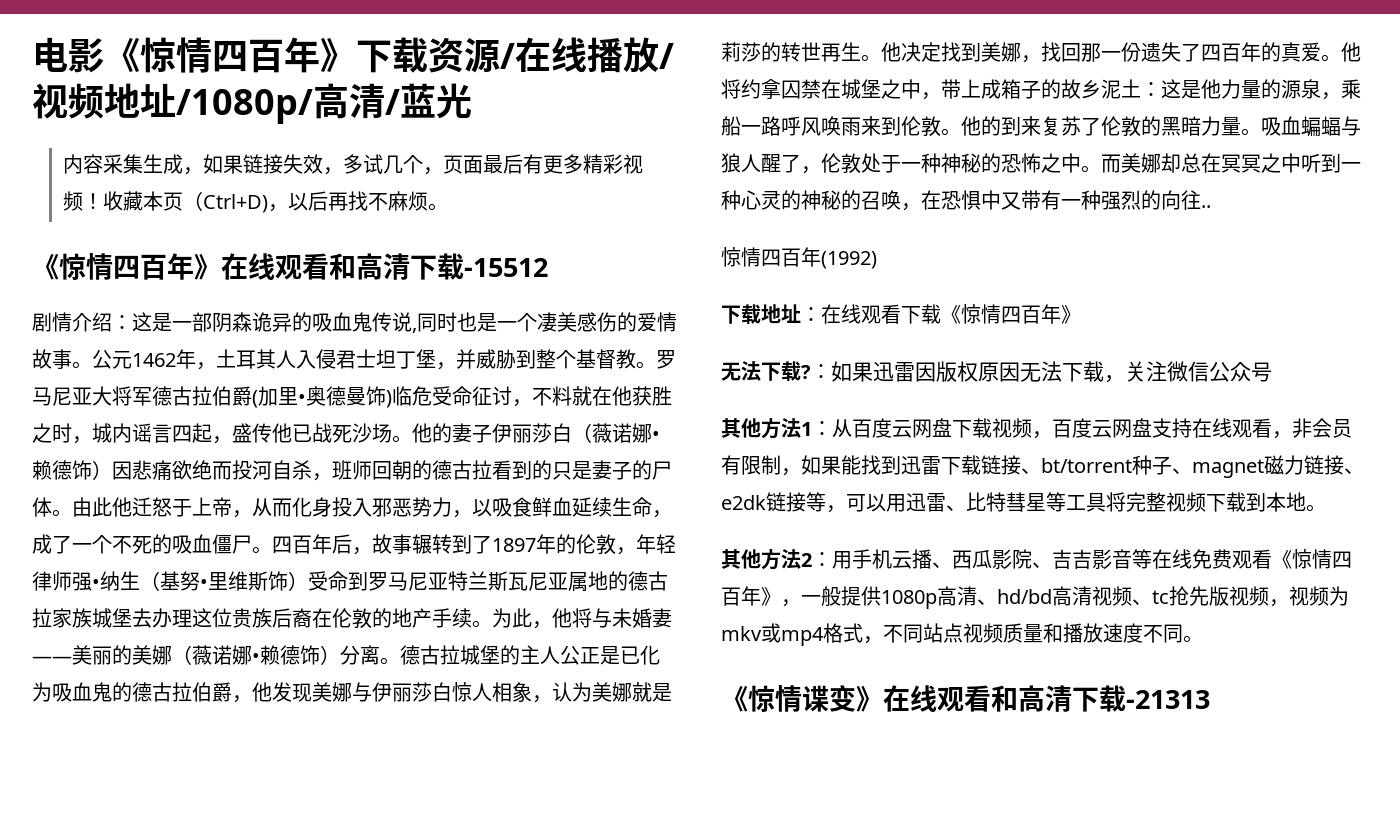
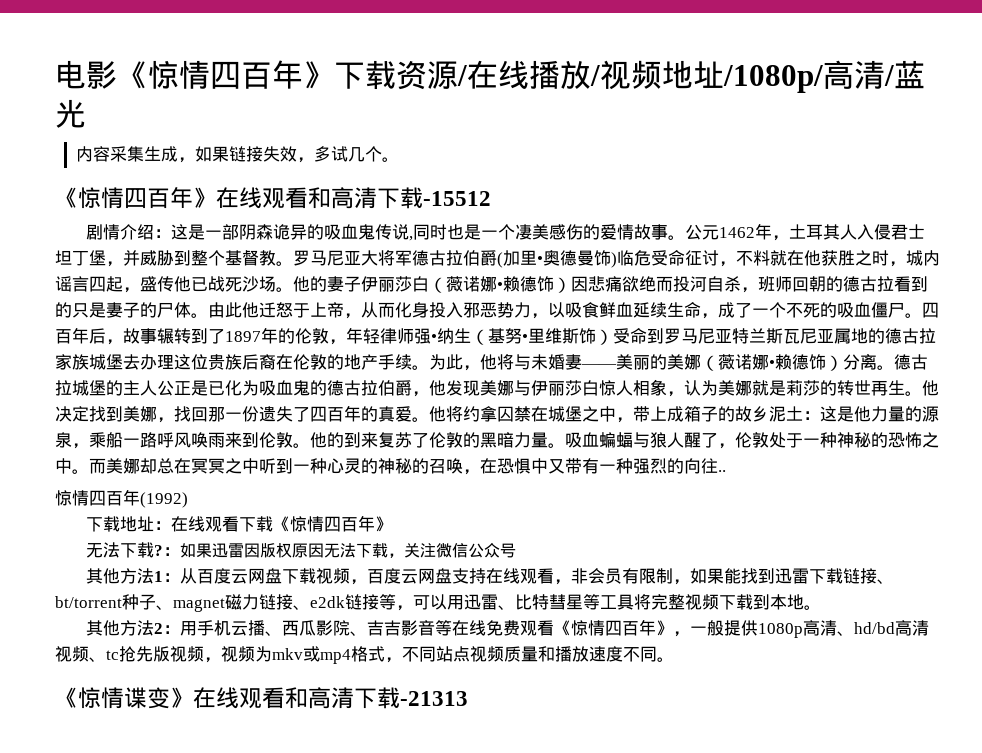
[422,154,643,175] [62,191,428,213] ，页面最后有更多精彩视频！收藏本页（Ctrl+D)，以后再找不麻烦 -> (382, 154) none

